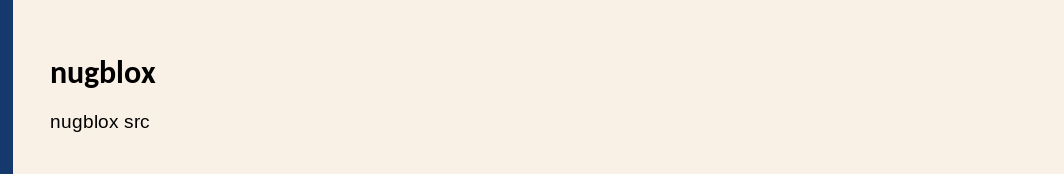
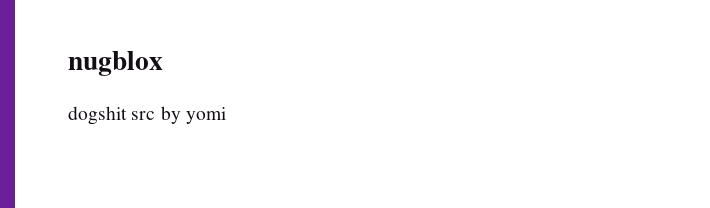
[50,115,151,132] nugblox src -> [68,106,226,125] dogshit src by yomi

